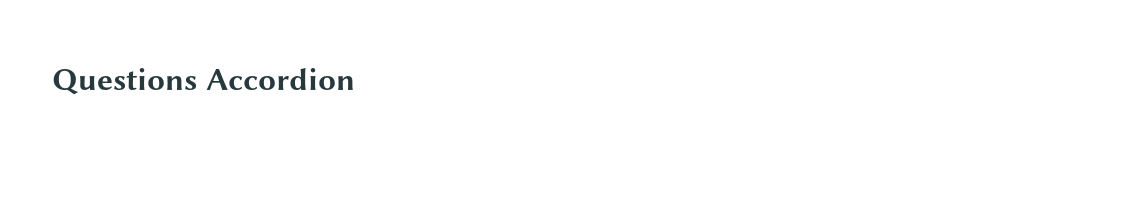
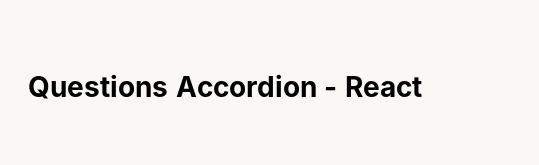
(355, 79) none -> [324,76,422,97] - React

